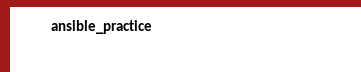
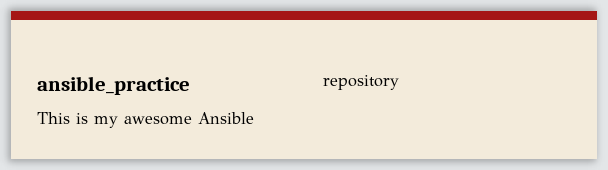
(152, 27) none -> [37,112,254,128] [323,75,399,90] // This is my awesome Ansible repository

